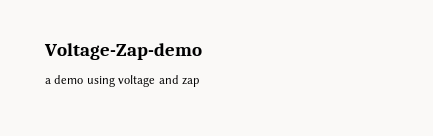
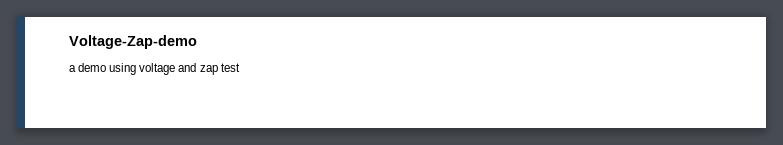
(200, 82) none -> [220,63,240,72] test

